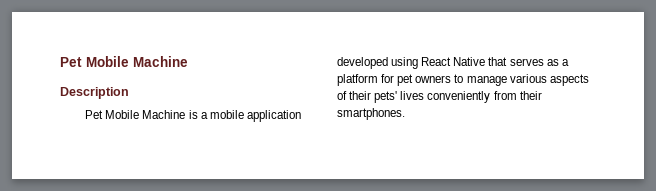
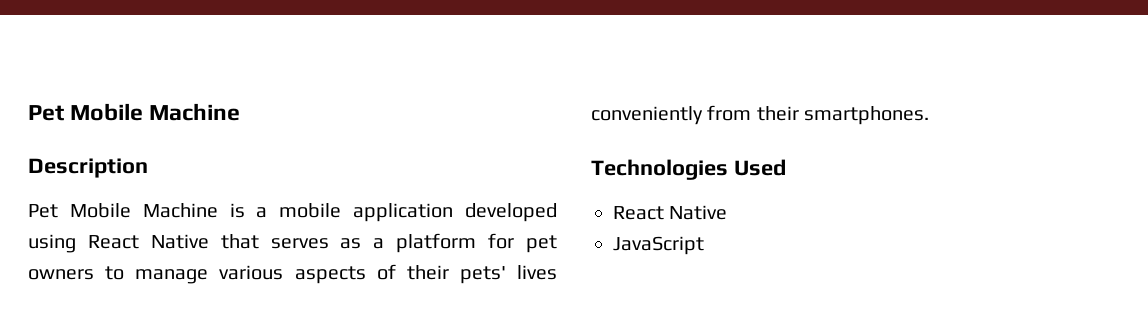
(405, 114) none -> [591,159,786,180] [613,205,728,220] [613,236,704,255] // Technologies Used // React Native // JavaScript

